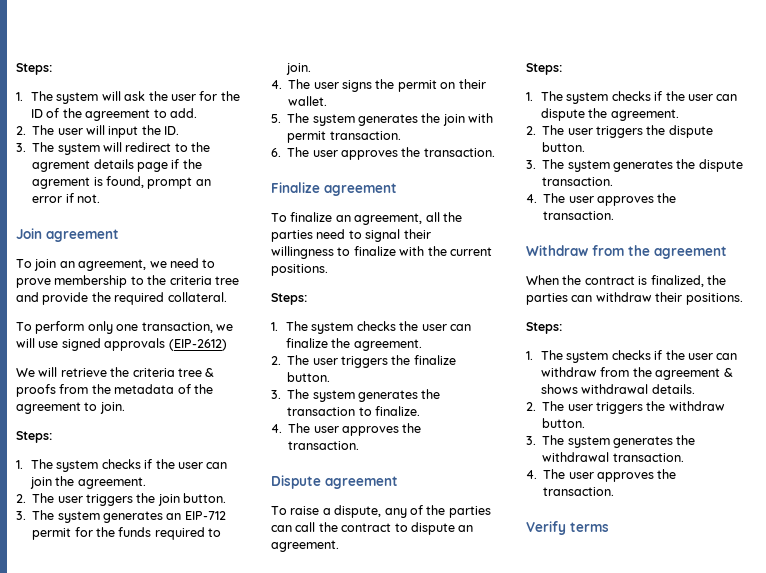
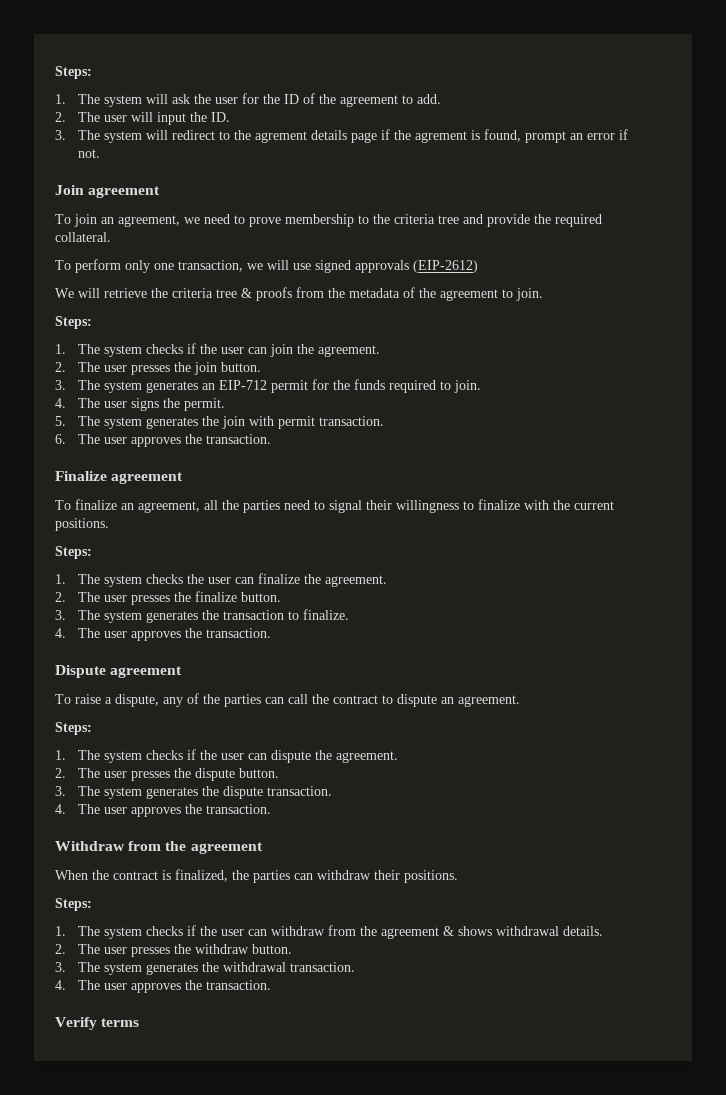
[86,494,133,506] triggers -> [131,365,171,375] presses
[397,79,486,92] [288,96,328,106] permit on their wallet. -> [184,398,226,411] permit.
[341,356,388,368] triggers -> [131,595,171,605] presses
[596,126,643,138] triggers -> [131,771,171,781] presses
[596,402,643,414] triggers -> [131,947,171,957] presses

